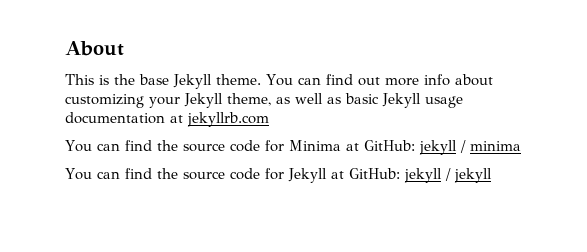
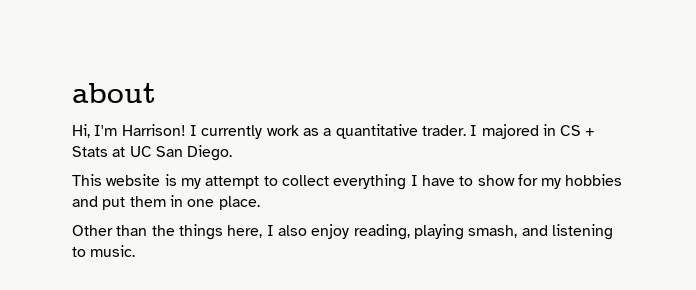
[65,41,124,56] [65,74,493,89] [65,93,463,108] [65,112,269,127] [65,140,521,155] [65,168,492,183] About // This is the base Jekyll theme. You can find out more info about customizing your Jekyll theme, as well as basic Jekyll usage documentation at jekyllrb.com // You can find the source code for Minima at GitHub: jekyll / minima // You can find the source code for Jekyll at GitHub: jekyll / jekyll -> [72,83,156,103] [72,124,596,139] [72,145,233,161] [72,174,623,190] [72,195,260,210] [72,224,613,240] [72,245,136,257] about // Hi, I'm Harrison! I currently work as a quantitative trader. I majored in CS + Stats at UC San Diego. // This website is my attempt to collect everything I have to show for my hobbies and put them in one place. // Other than the things here, I also enjoy reading, playing smash, and listening to music.

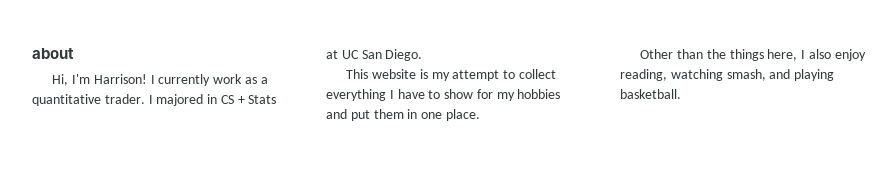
[413,224,464,240] playing -> [670,69,723,81] watching
[551,224,613,240] [72,245,136,257] listening to music. -> [794,69,835,81] [620,89,681,99] playing basketball.

